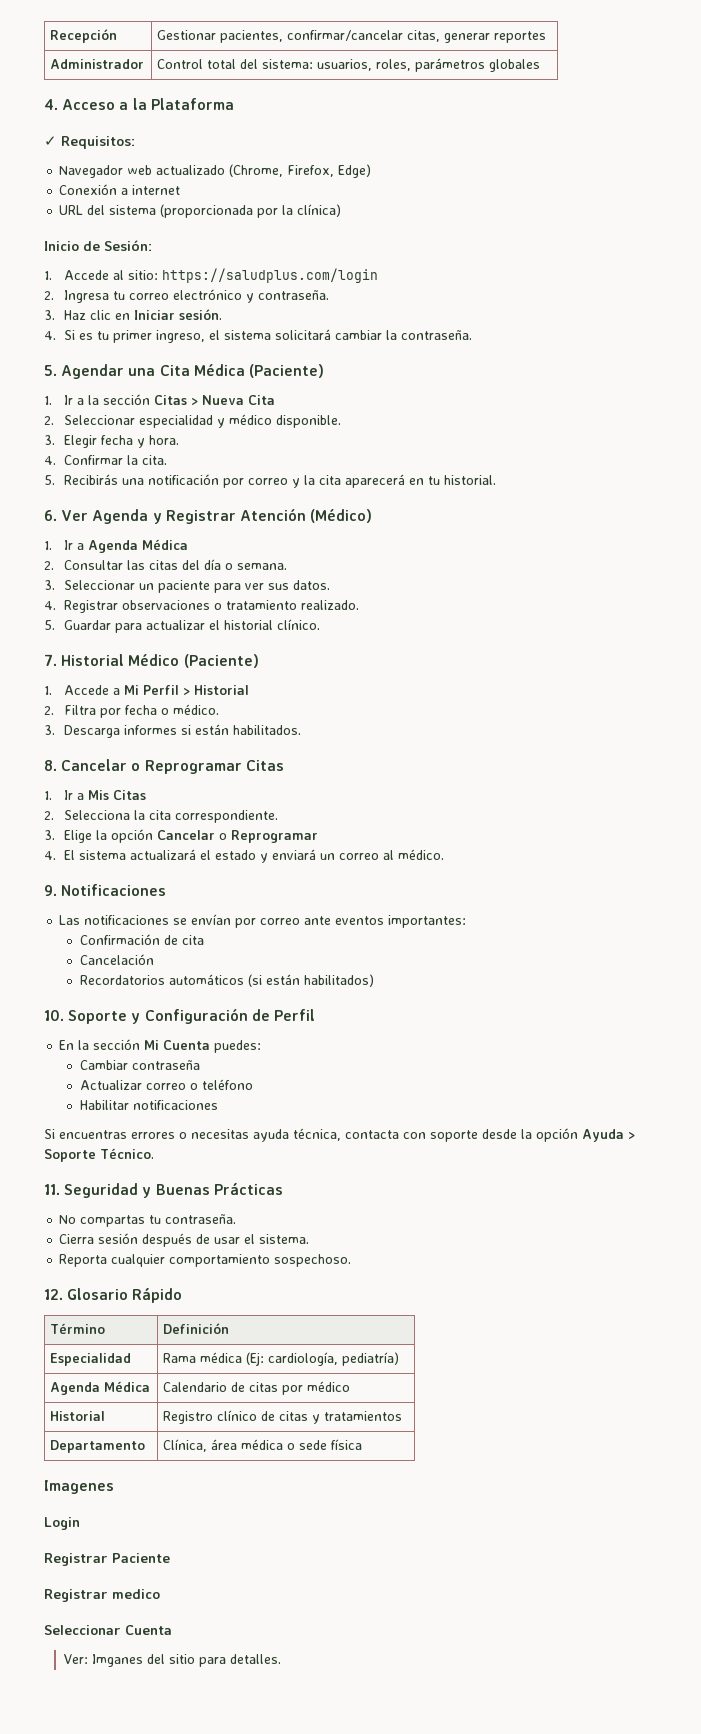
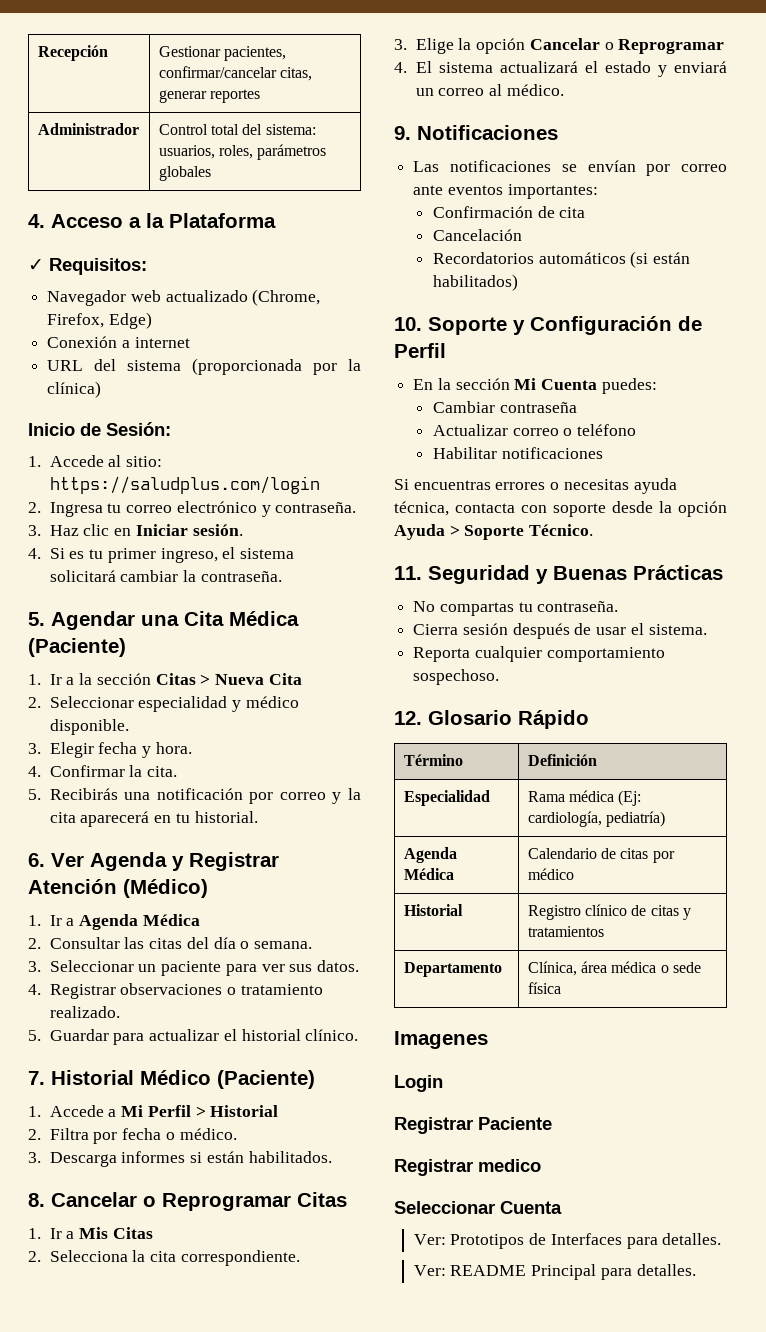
[92,1654,282,1667] Imganes del sitio para detalles. -> [450,1233,722,1249] [413,1264,696,1280] Prototipos de Interfaces para detalles. // Ver: README Principal para detalles.

